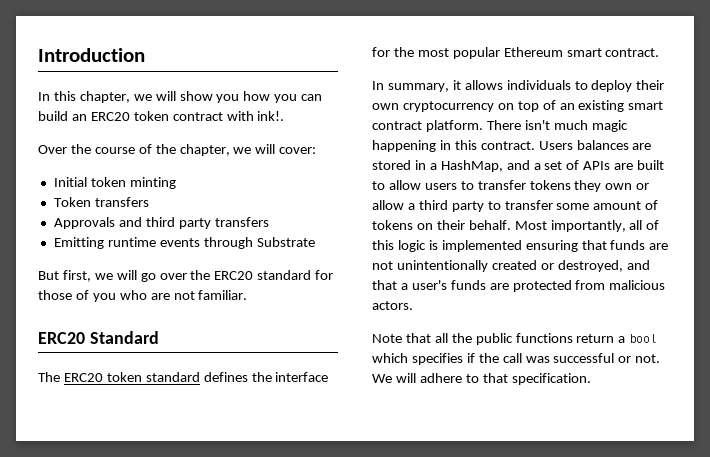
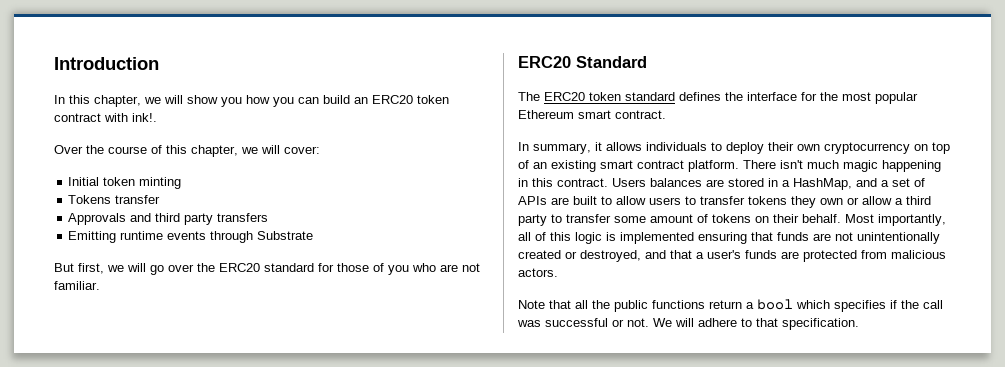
[155,144,176,154] the -> [166,145,187,154] this
[53,197,149,207] Token transfers -> [68,195,161,204] Tokens transfer

